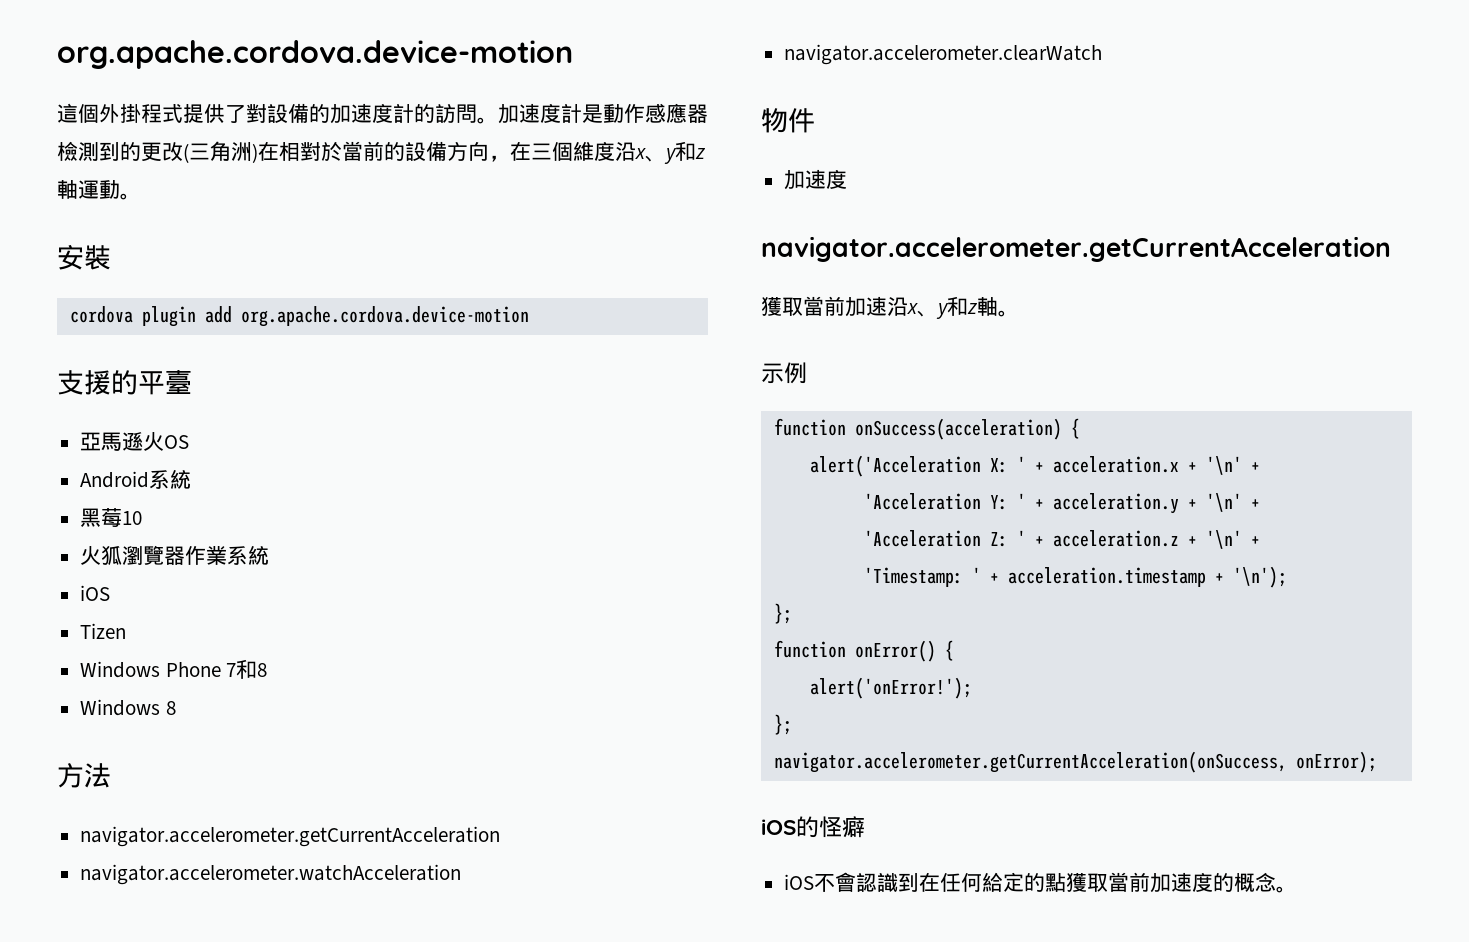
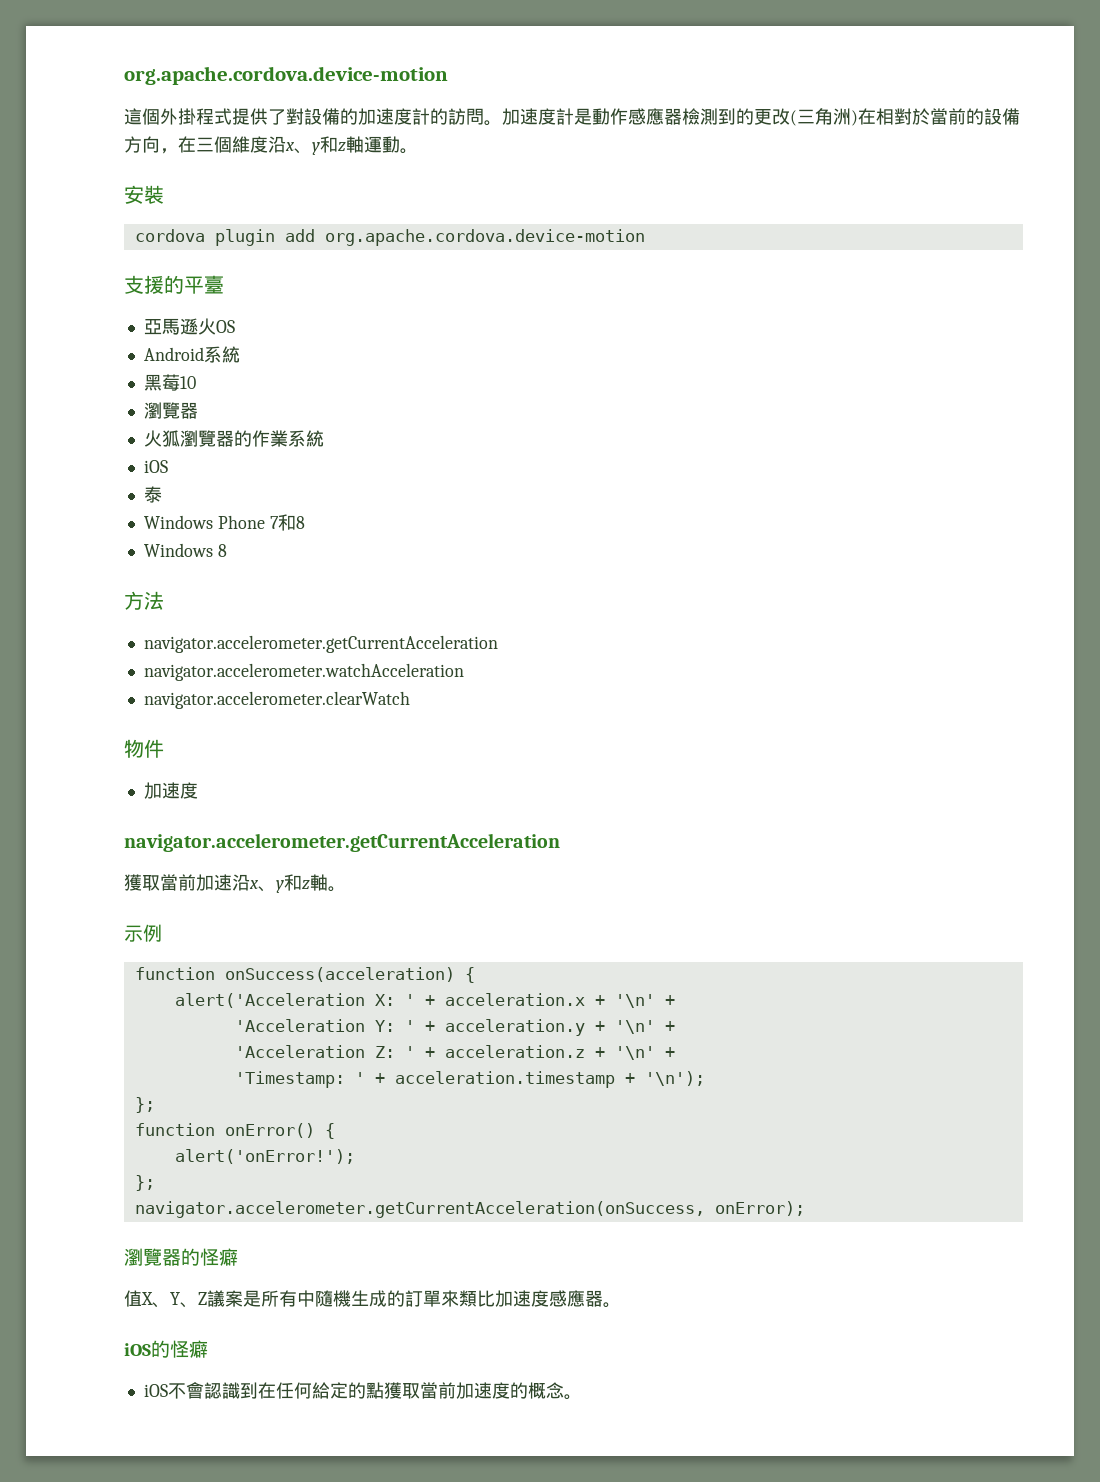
(143, 518) none -> [143,402,198,419] // 瀏覽器
(186, 555) none -> [233,430,252,447] 的
[80,623,127,639] Tizen -> [143,486,162,503] 泰
(1377, 762) none -> [124,1248,238,1266] [124,1290,621,1308] // 瀏覽器的怪癖 // 值X、Y、Z議案是所有中隨機生成的訂單來類比加速度感應器。

